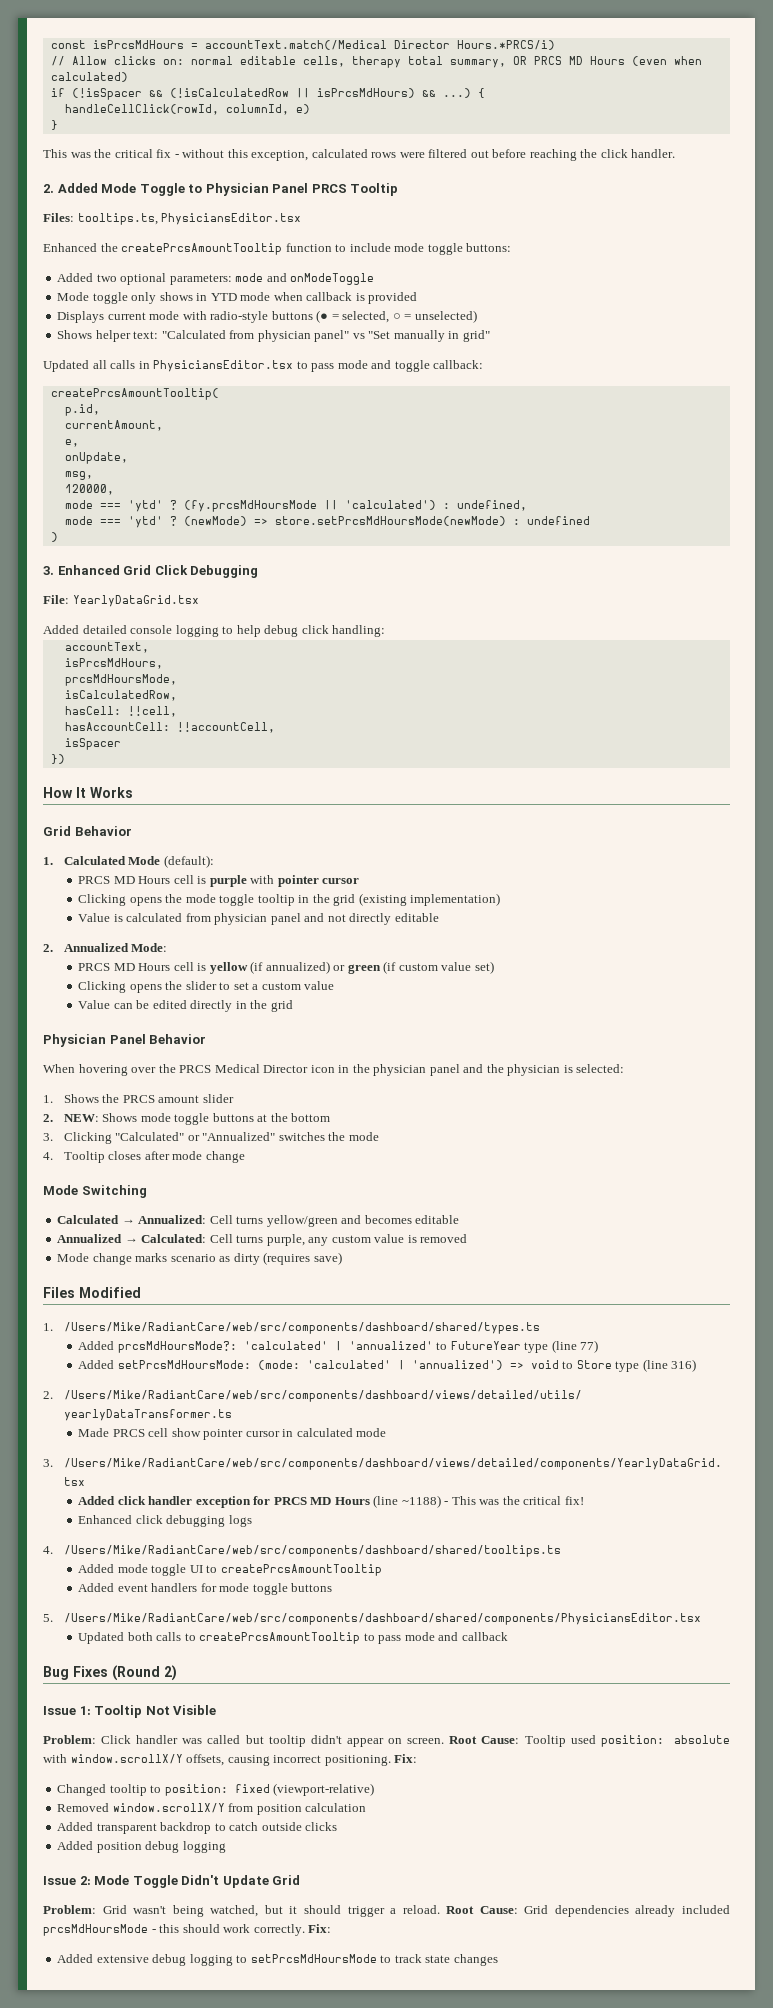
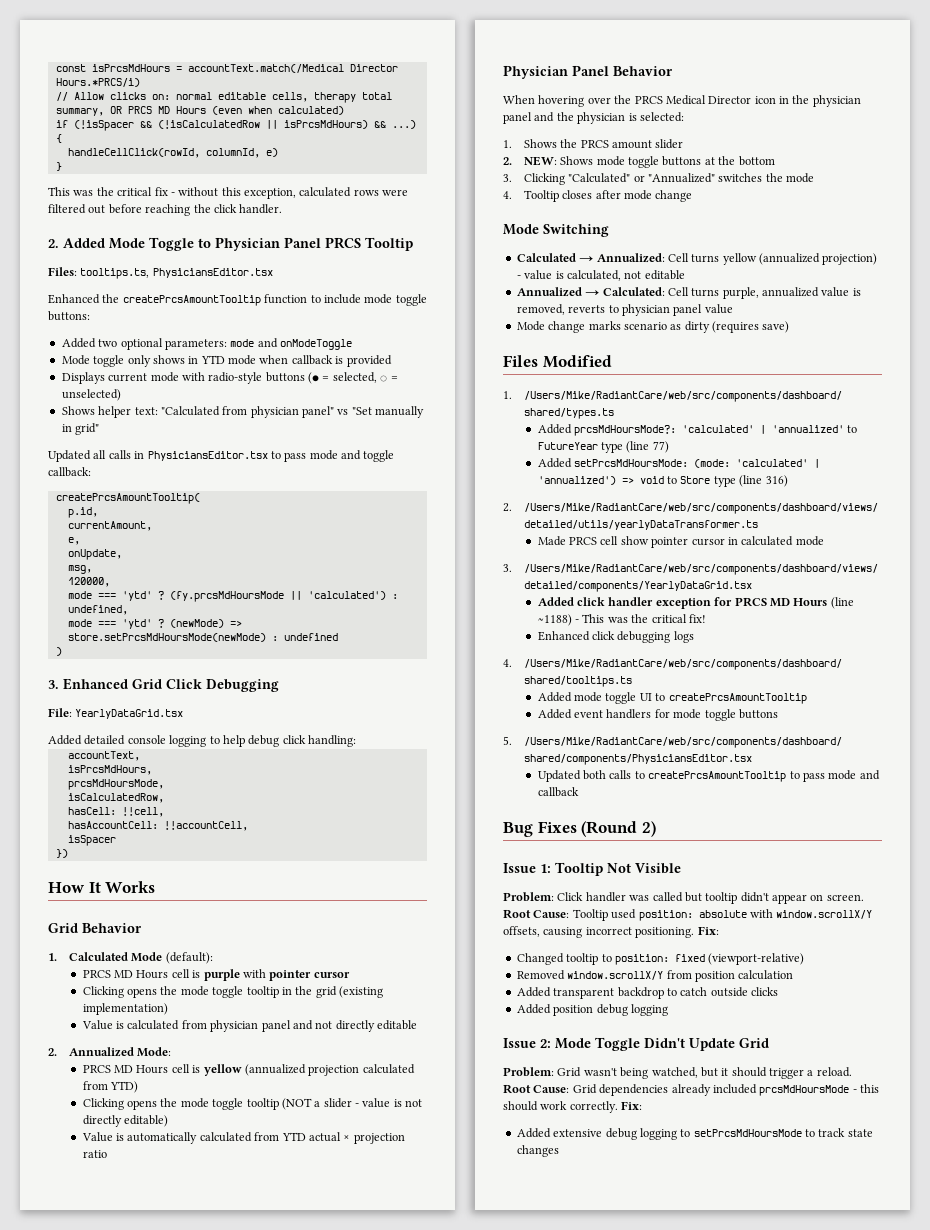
[250,961,494,974] [78,981,335,993] [78,1000,293,1012] (if annualized) or green (if custom value set) // Clicking opens the slider to set a custom value // Value can be edited directly in the grid -> [244,1064,415,1076] [82,1081,139,1093] [82,1098,423,1110] [82,1115,169,1127] [81,1132,405,1144] [82,1150,107,1158] (annualized projection calculated from YTD) // Clicking opens the mode toggle tooltip (NOT a slider - value is not directly editable) // Value is automatically calculated from YTD actual × projection ratio
[266,1215,412,1227] yellow/green and becomes -> [722,253,878,265] [516,270,642,281] yellow (annualized projection) - value is calculated, not
[308,1234,468,1246] any custom value is removed -> [762,287,861,297] [516,304,733,316] annualized value is removed, reverts to physician panel value

